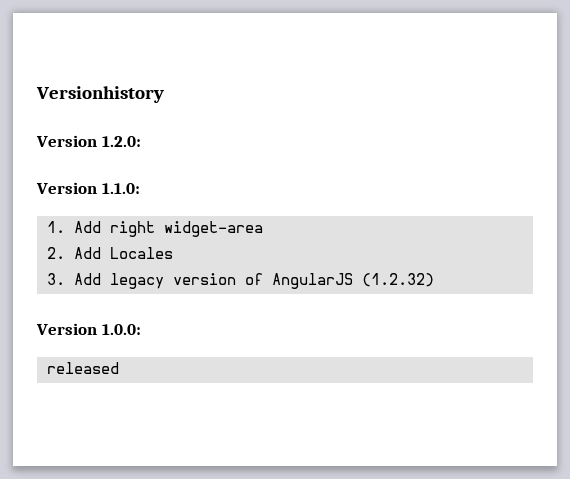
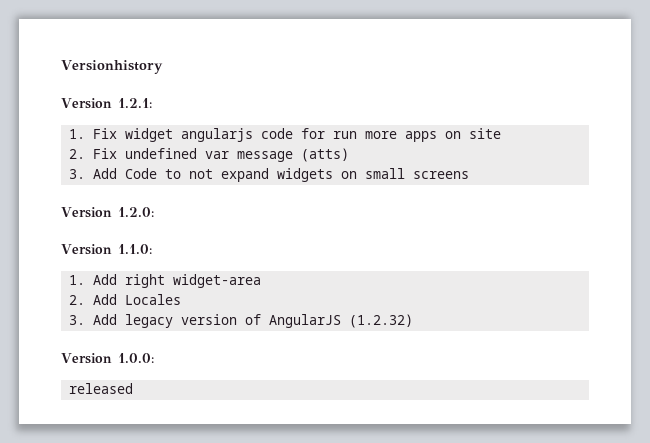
(164, 94) none -> [61,98,152,109] [69,128,502,142] [69,148,350,162] [69,168,470,182] // Version 1.2.1: // 1. Fix widget angularjs code for run more apps on site // 2. Fix undefined var message (atts) // 3. Add Code to not expand widgets on small screens

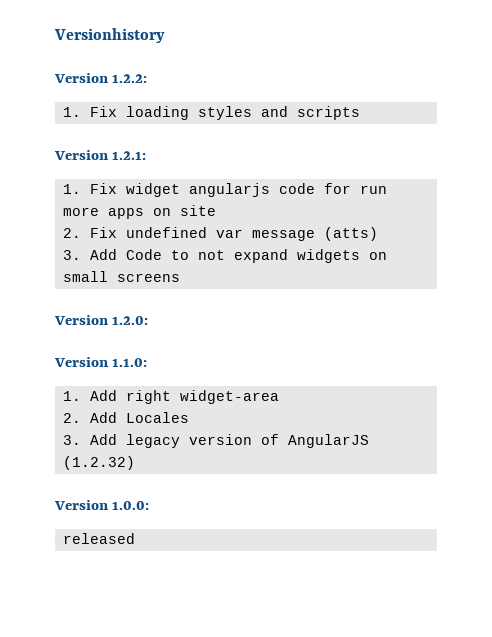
(163, 67) none -> [54,73,148,83] [62,106,360,120] // Version 1.2.2: // 1. Fix loading styles and scripts

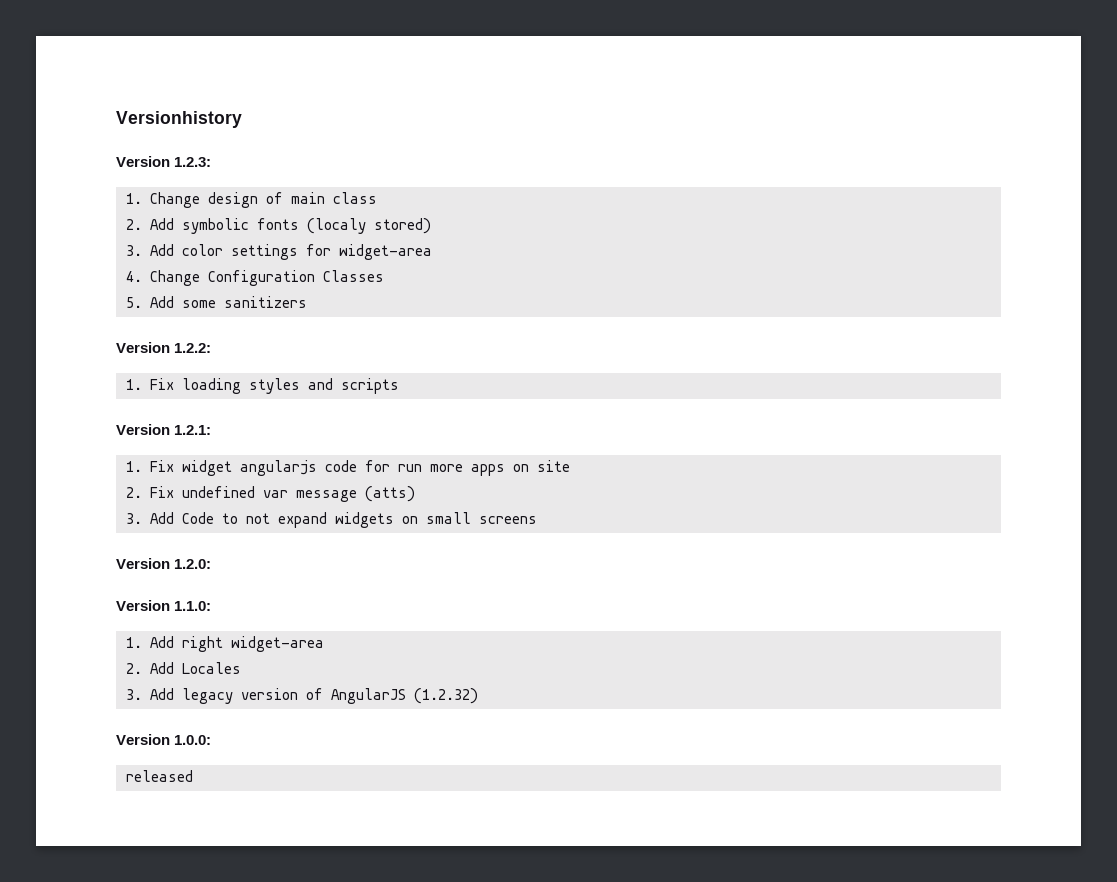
(165, 35) none -> [116,156,212,167] [125,192,377,208] [125,218,431,234] [125,244,432,260] [125,270,384,286] [125,296,307,308] // Version 1.2.3: // 1. Change design of main class // 2. Add symbolic fonts (localy stored) // 3. Add color settings for widget-area // 4. Change Configuration Classes // 5. Add some sanitizers

